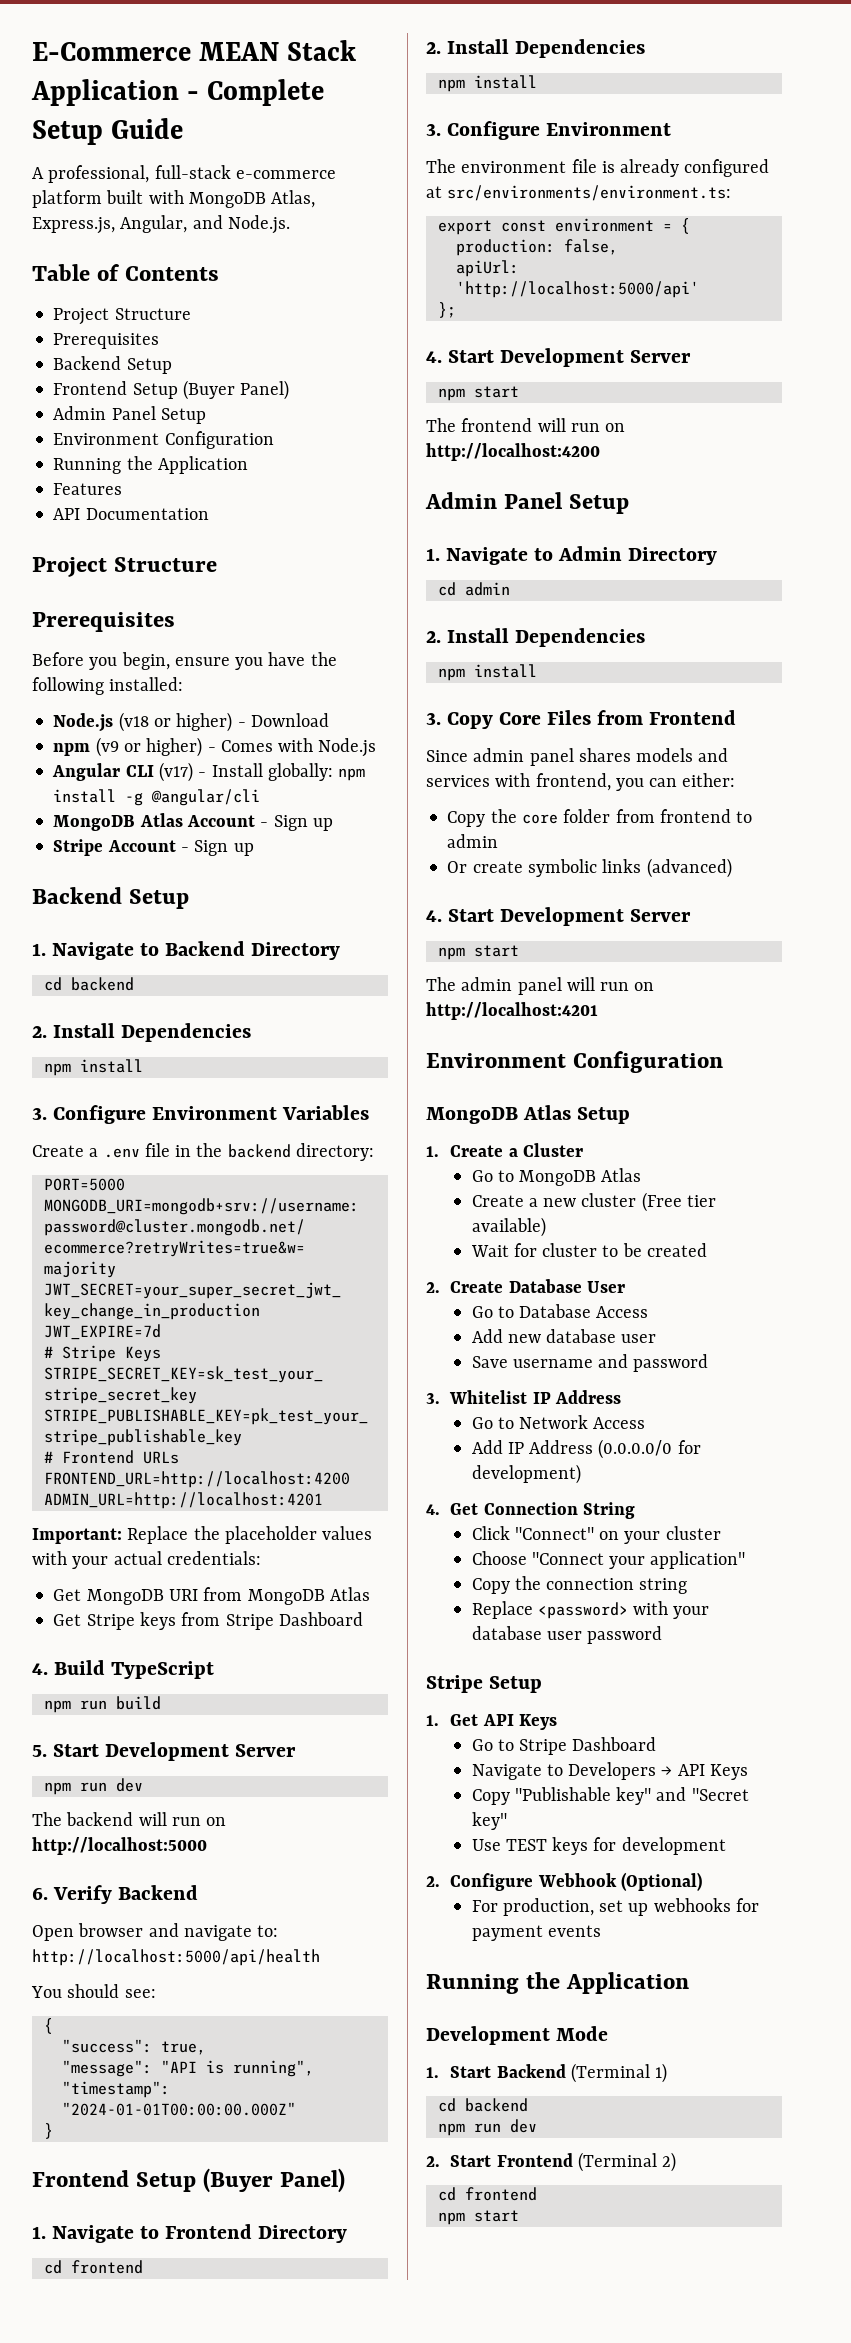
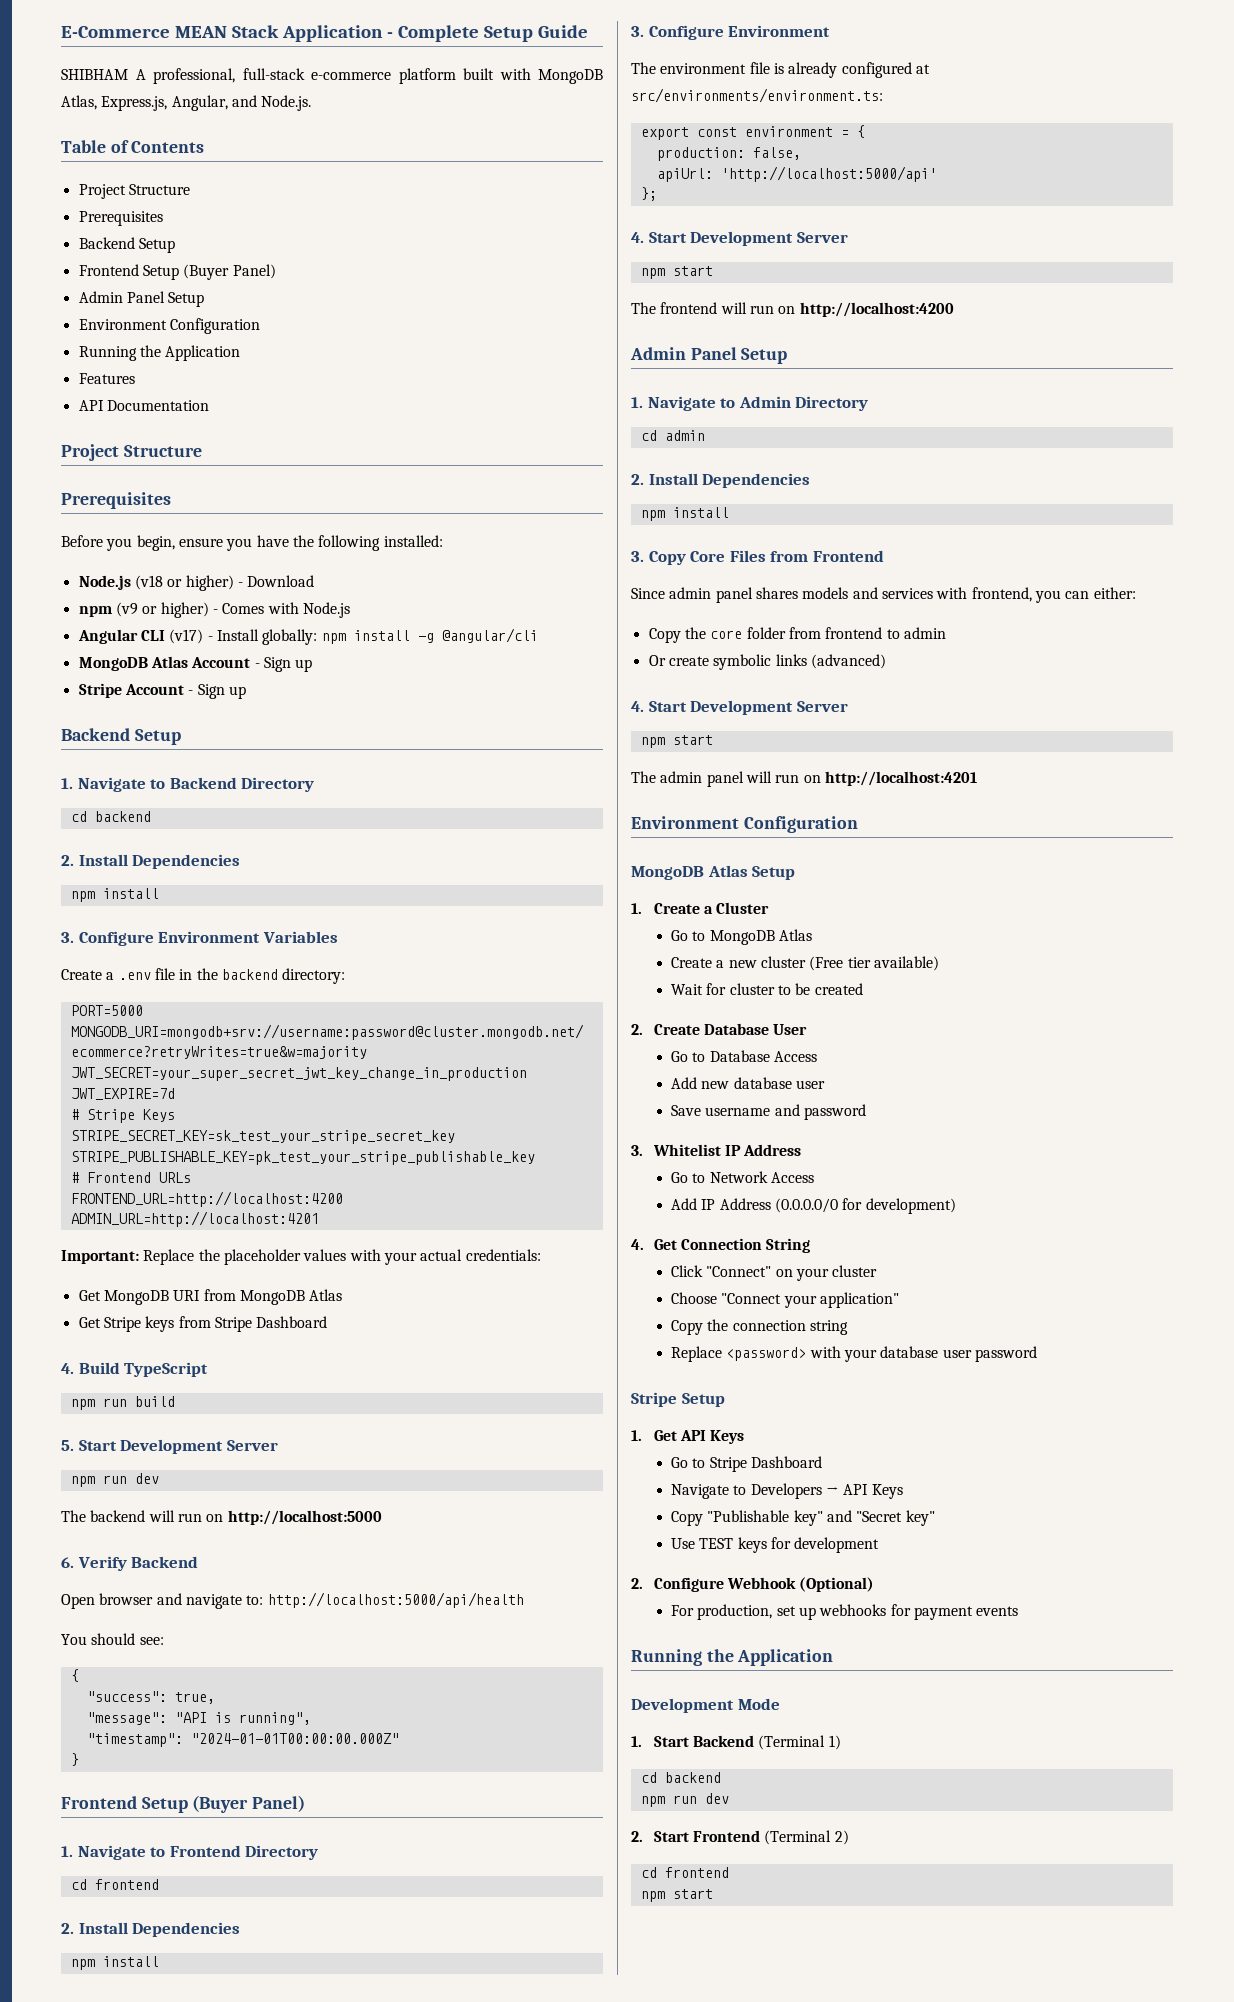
(184, 128) none -> [61,69,128,80] SHIBHAM

